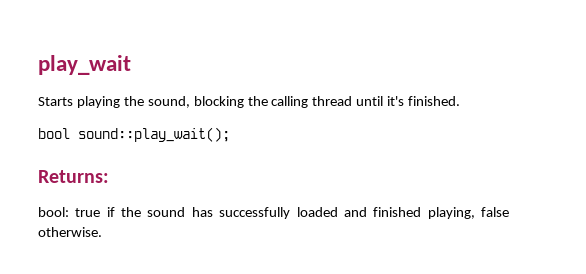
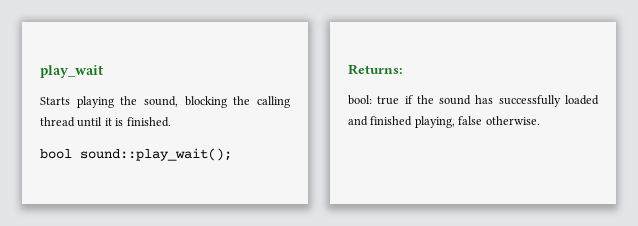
[387,96,405,106] it's -> [104,118,124,126] it is

